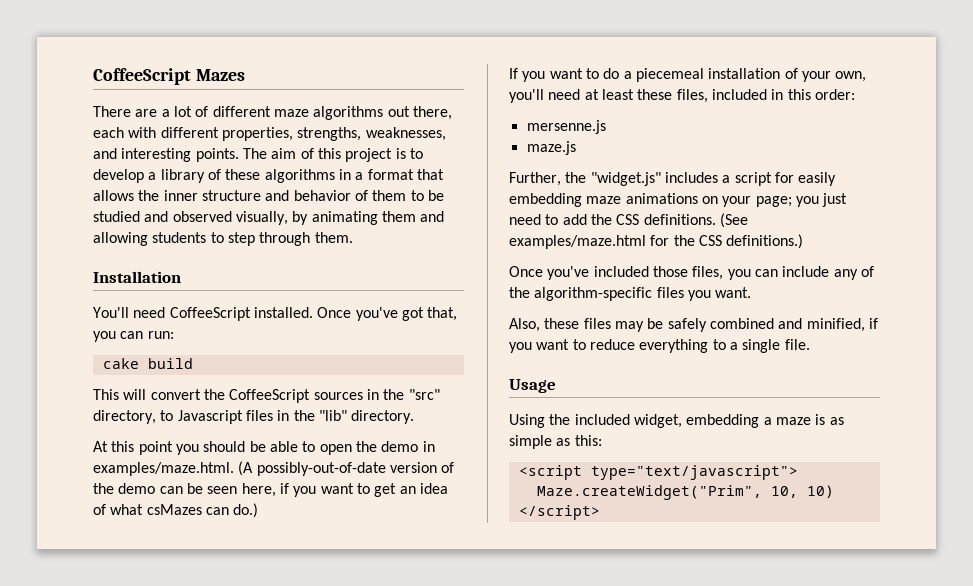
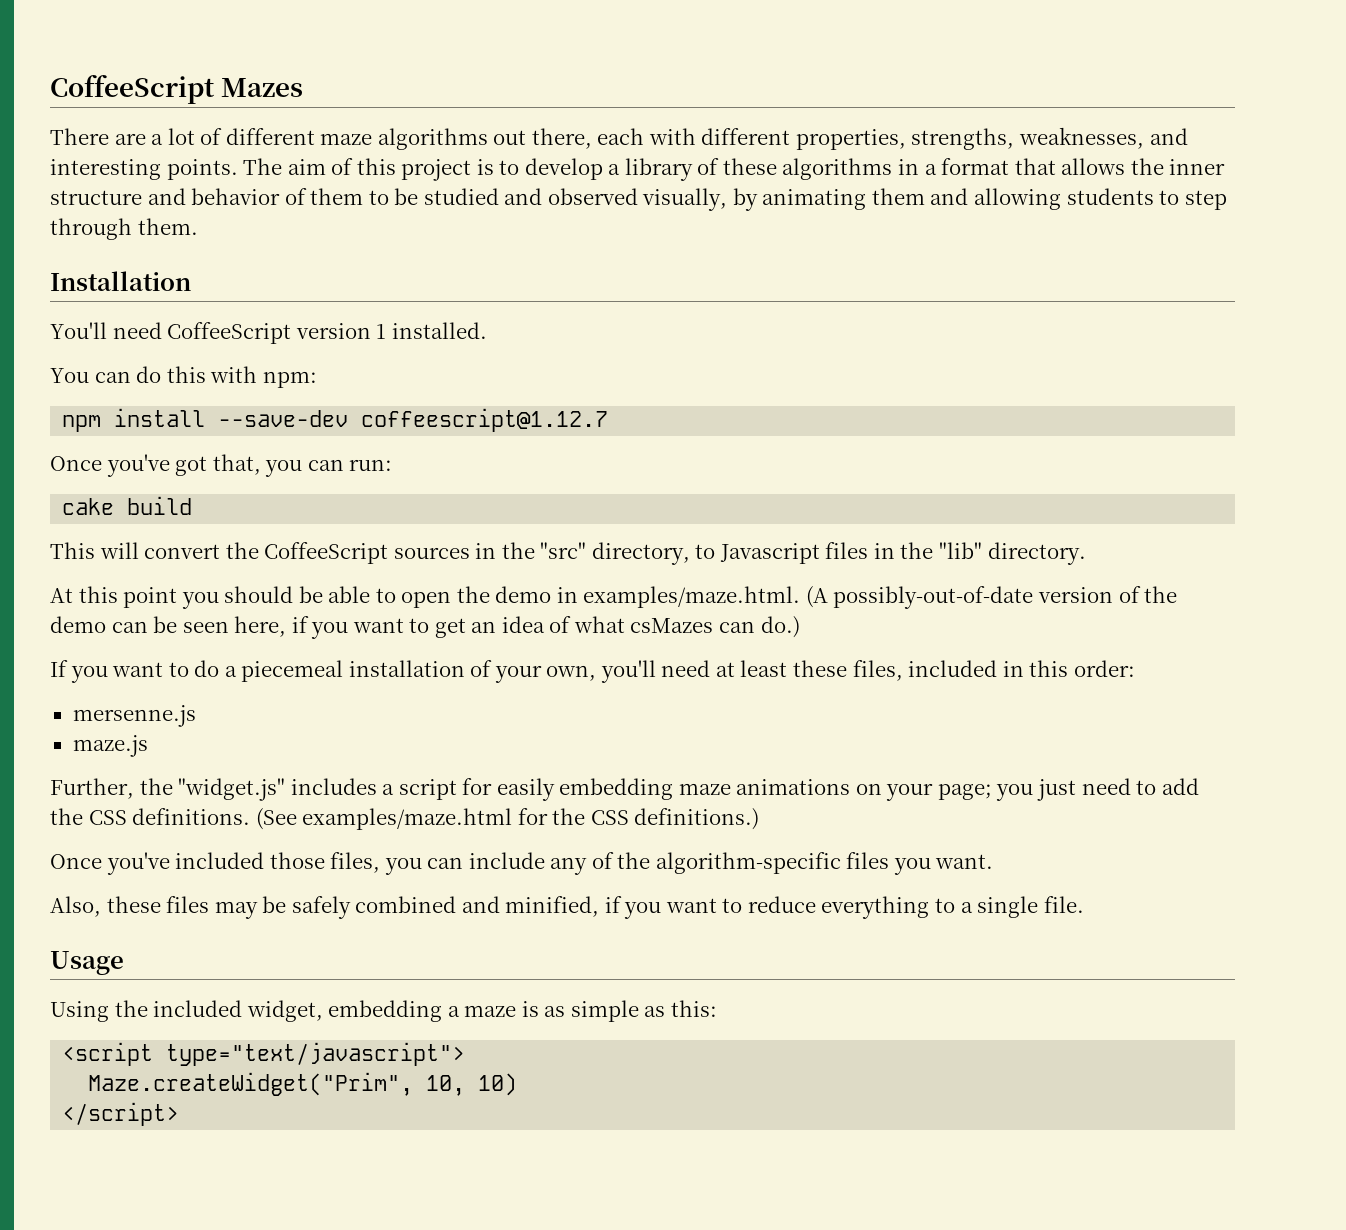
(251, 314) none -> [295,323,387,339] version 1
(313, 312) none -> [50,366,317,388] [62,408,609,432] // You can do this with npm: // npm install --save-dev coffeescript@1.12.7 //

